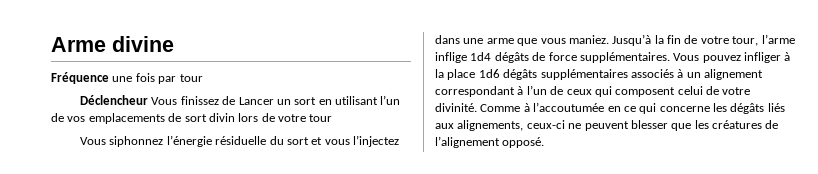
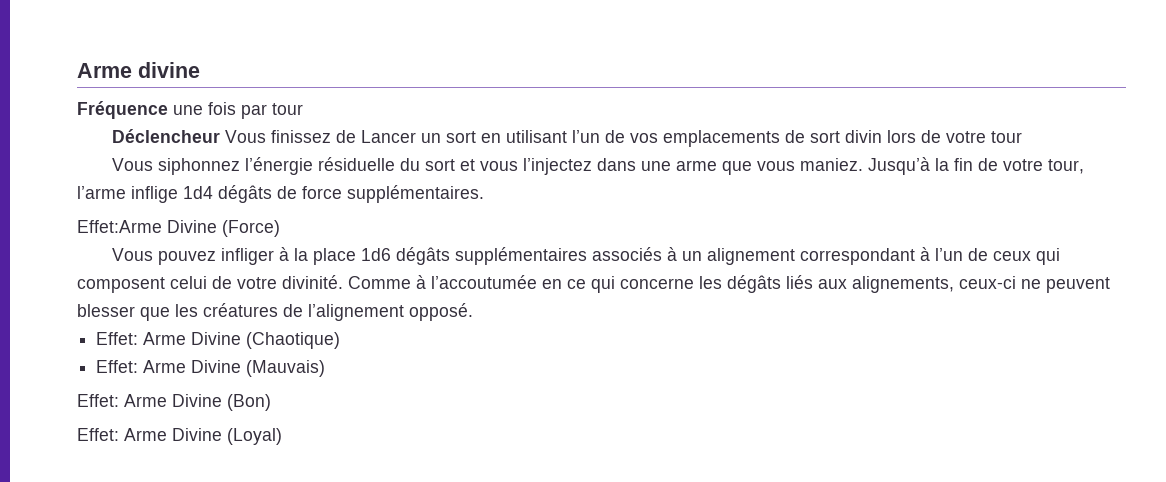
(670, 57) none -> [77,220,280,237] // Effet:Arme Divine (Force) //
(545, 142) none -> [96,332,341,349] [96,360,326,377] [77,394,271,411] [77,428,282,445] // Effet: Arme Divine (Chaotique) // Effet: Arme Divine (Mauvais) // Effet: Arme Divine (Bon) // Effet: Arme Divine (Loyal)

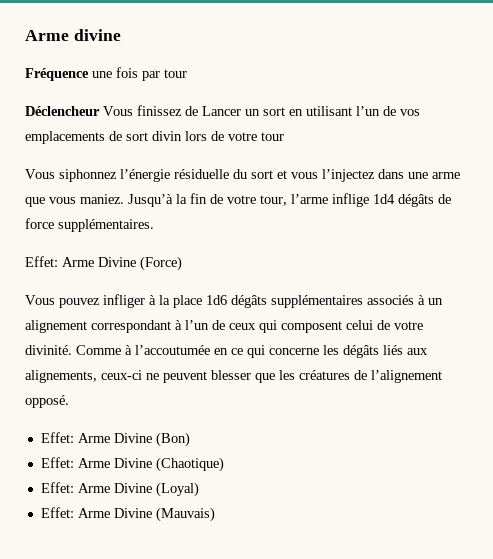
[77,220,162,233] Effet:Arme -> [25,256,94,267] Effet: Arme
(473, 312) none -> [40,432,190,447] // Effet: Arme Divine (Bon)
[246,360,326,377] [77,394,271,411] [77,428,282,445] (Mauvais) // Effet: Arme Divine (Bon) // Effet: Arme Divine (Loyal) -> [155,482,199,497] [40,507,215,522] (Loyal) // Effet: Arme Divine (Mauvais)

